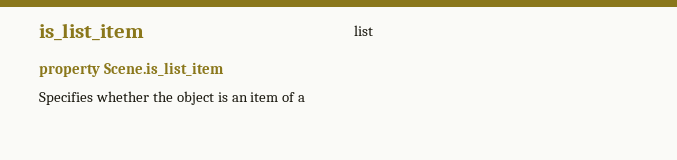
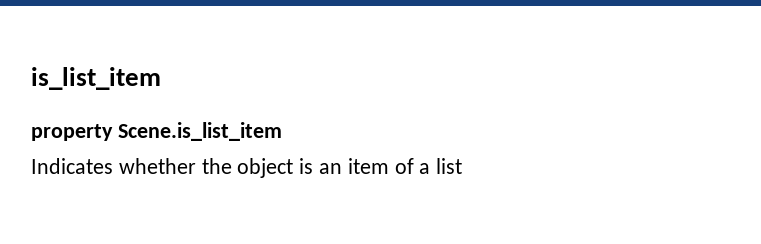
[39,92,93,105] Specifies -> [31,158,113,174] Indicates

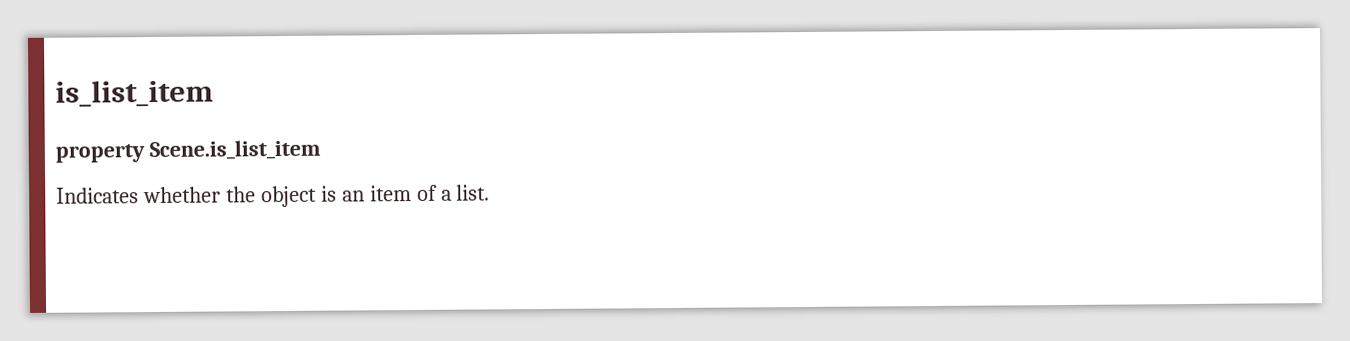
[436,158,463,174] list -> [456,184,491,201] list.

